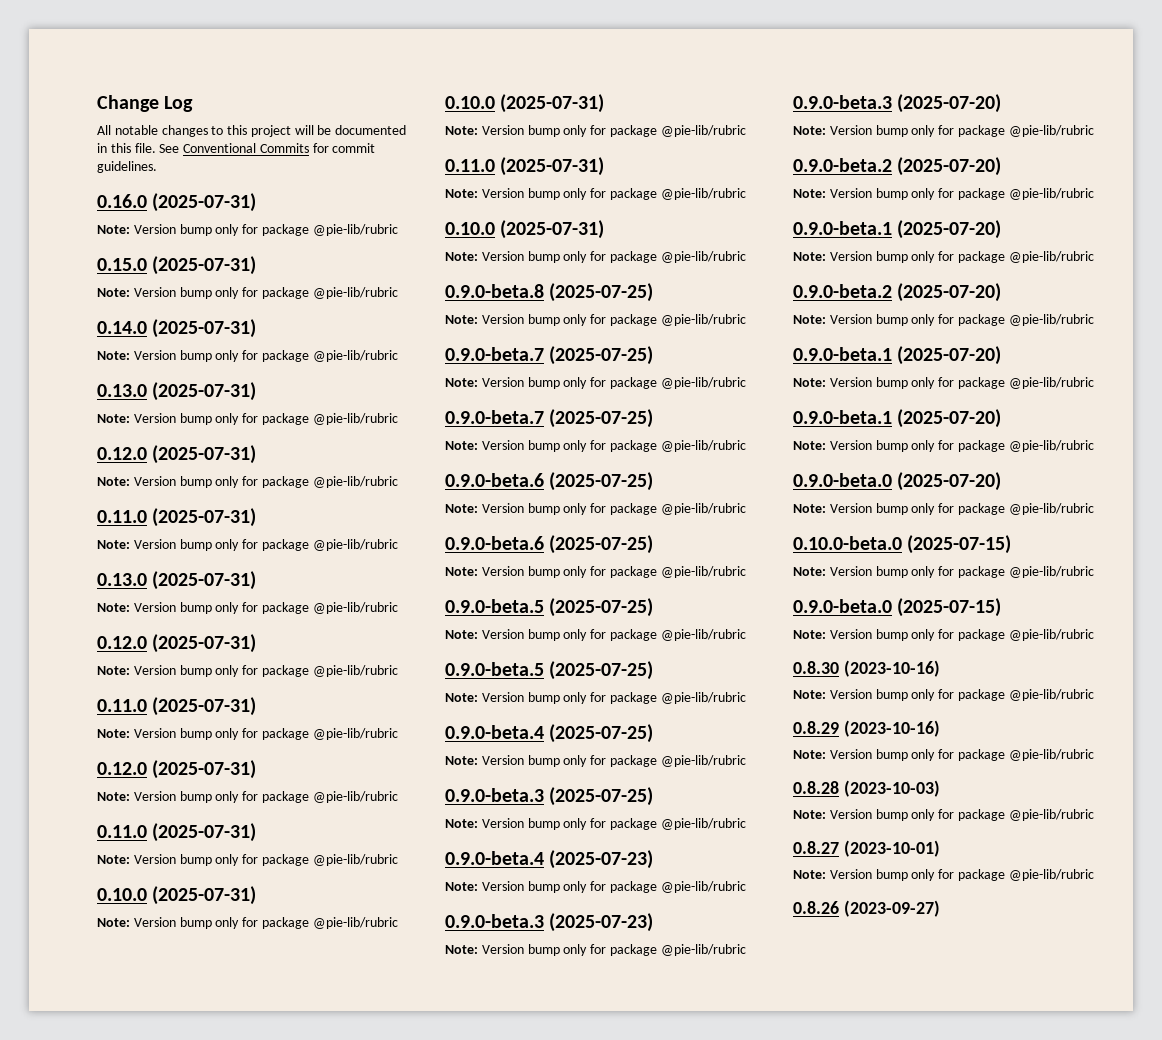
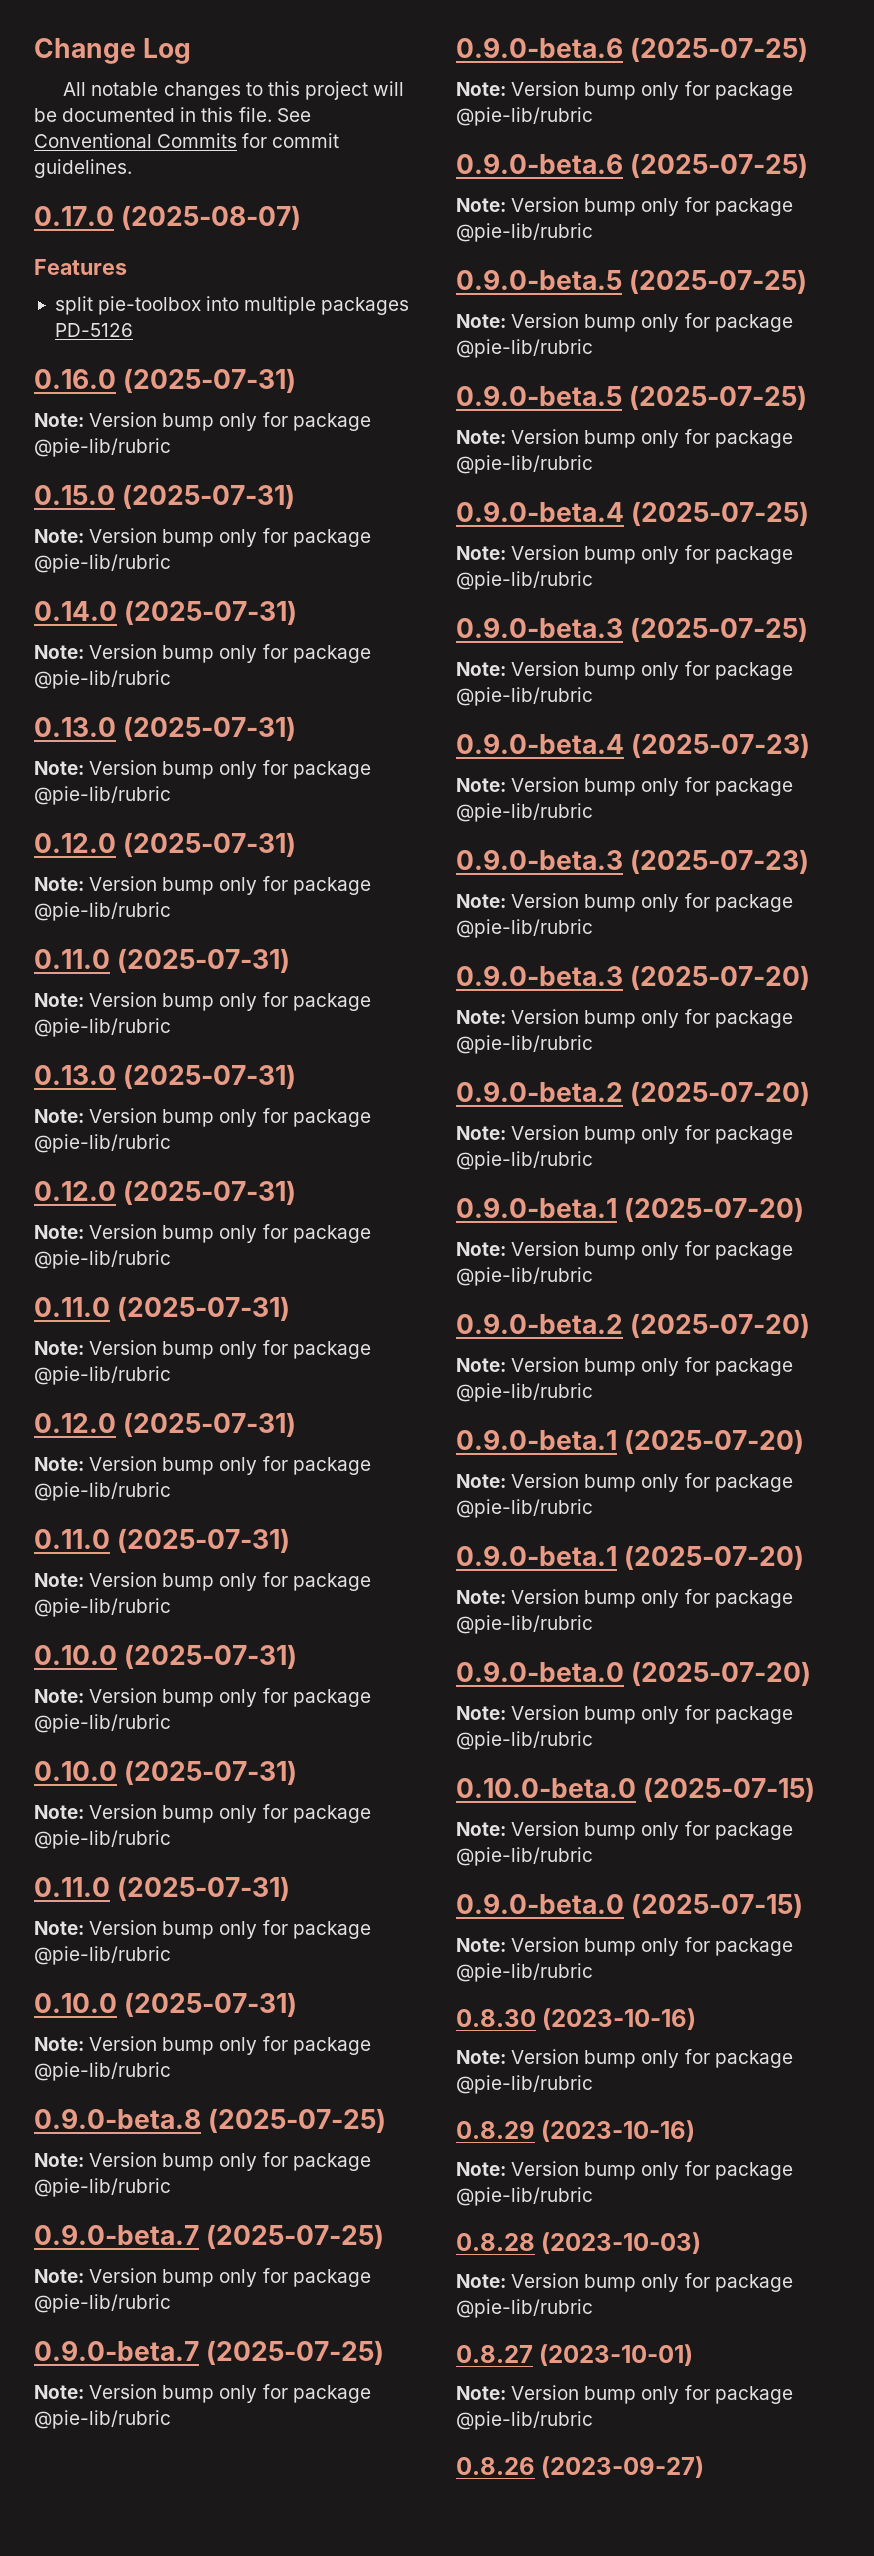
(157, 167) none -> [34,205,302,230] [34,259,127,275] [54,296,410,315] [54,323,133,337] // 0.17.0 (2025-08-07) // Features // split pie-toolbox into multiple packages PD-5126

